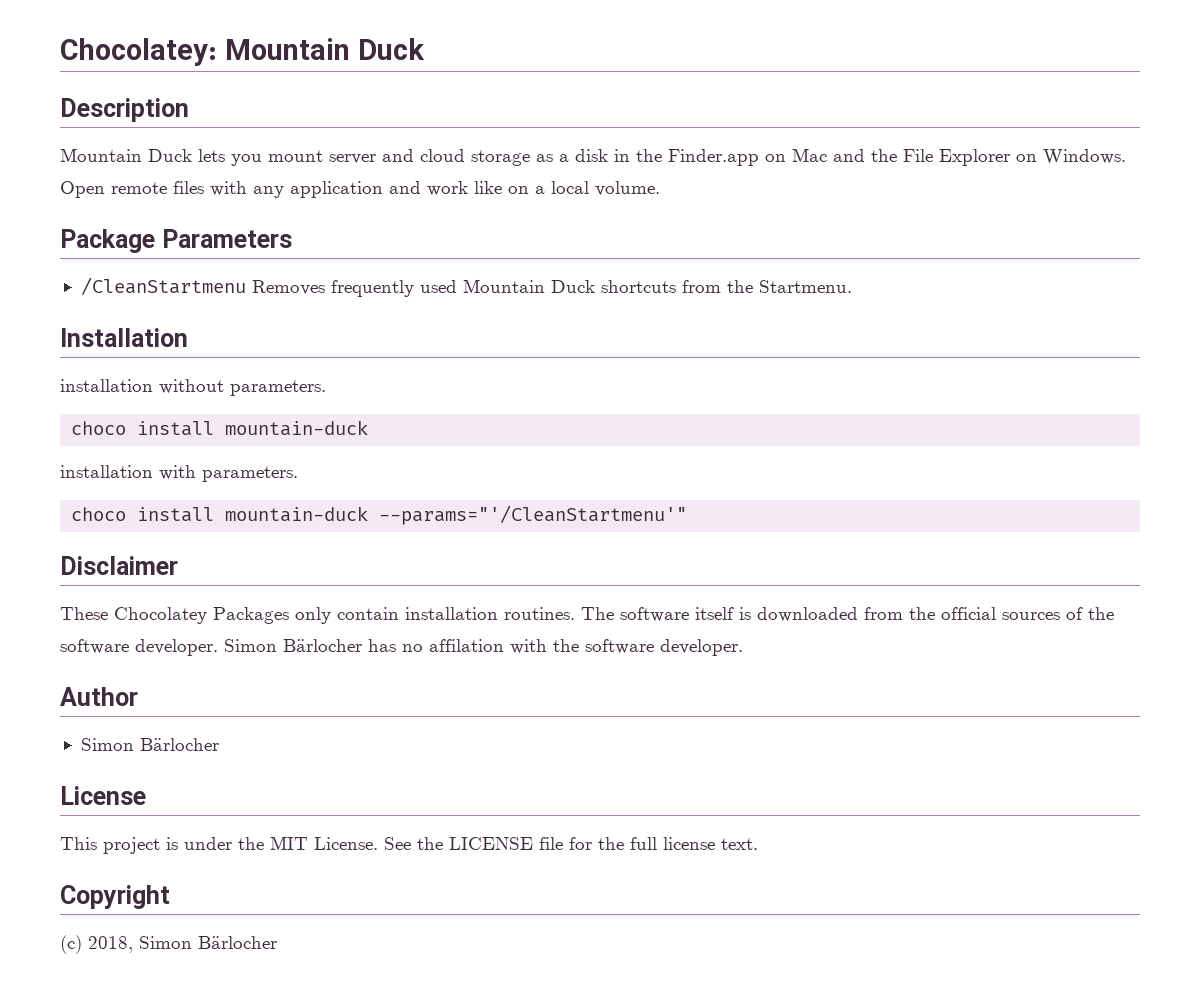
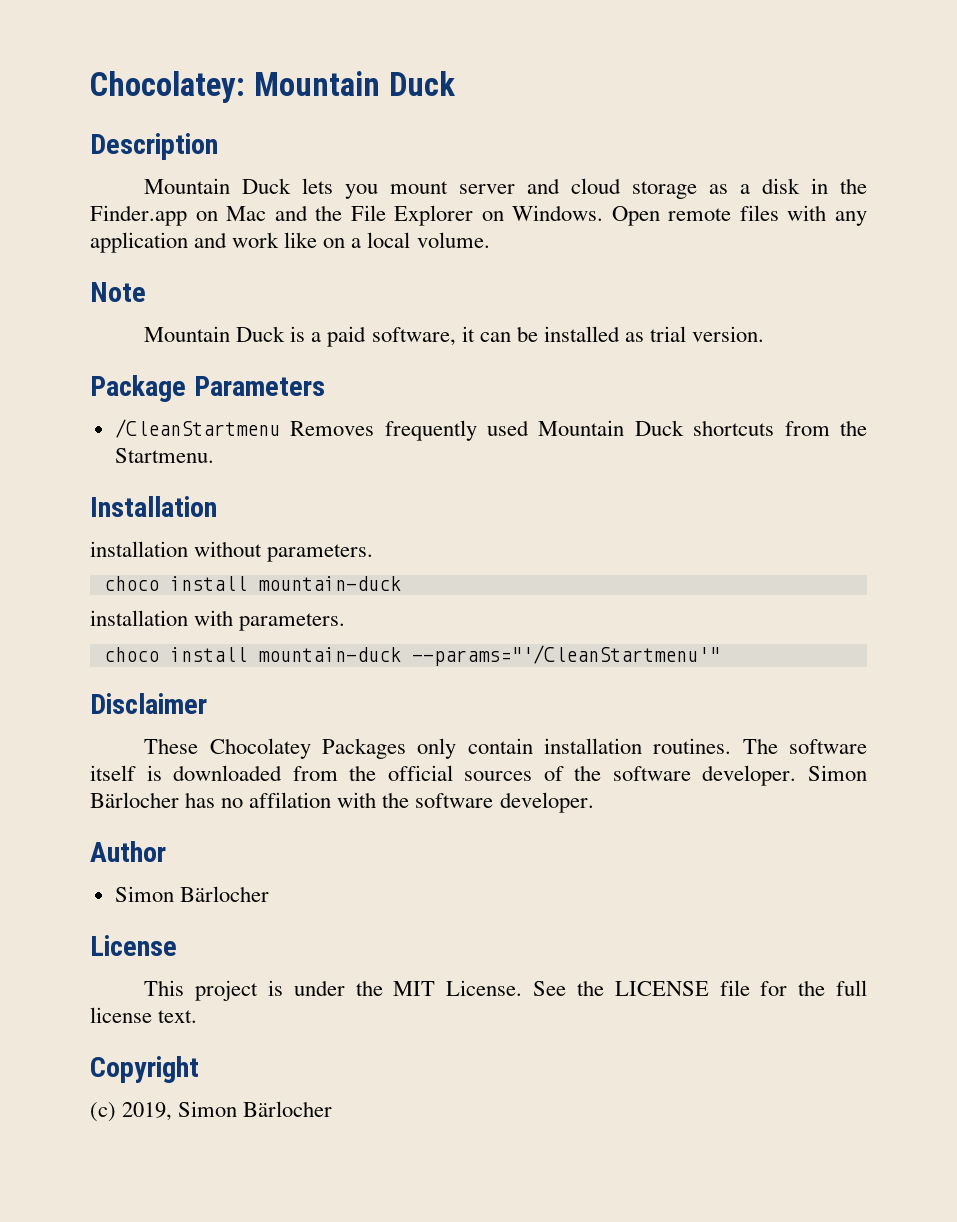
(660, 188) none -> [90,282,146,302] [144,326,765,347] // Note // Mountain Duck is a paid software, it can be installed as trial version.
[88,936,133,953] 2018, -> [122,1102,173,1121] 2019,

